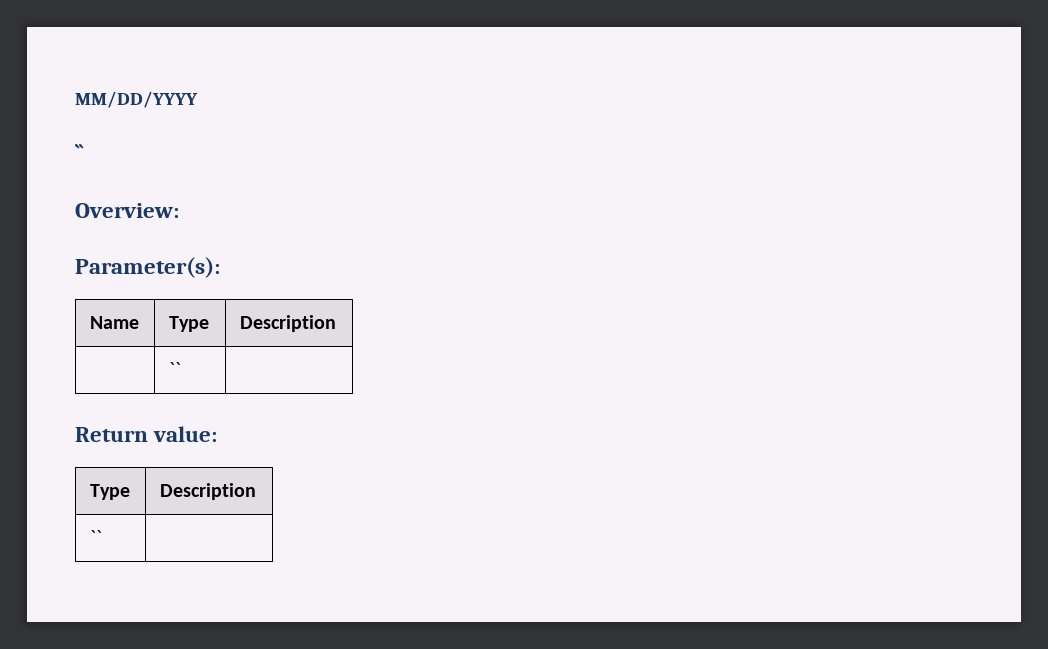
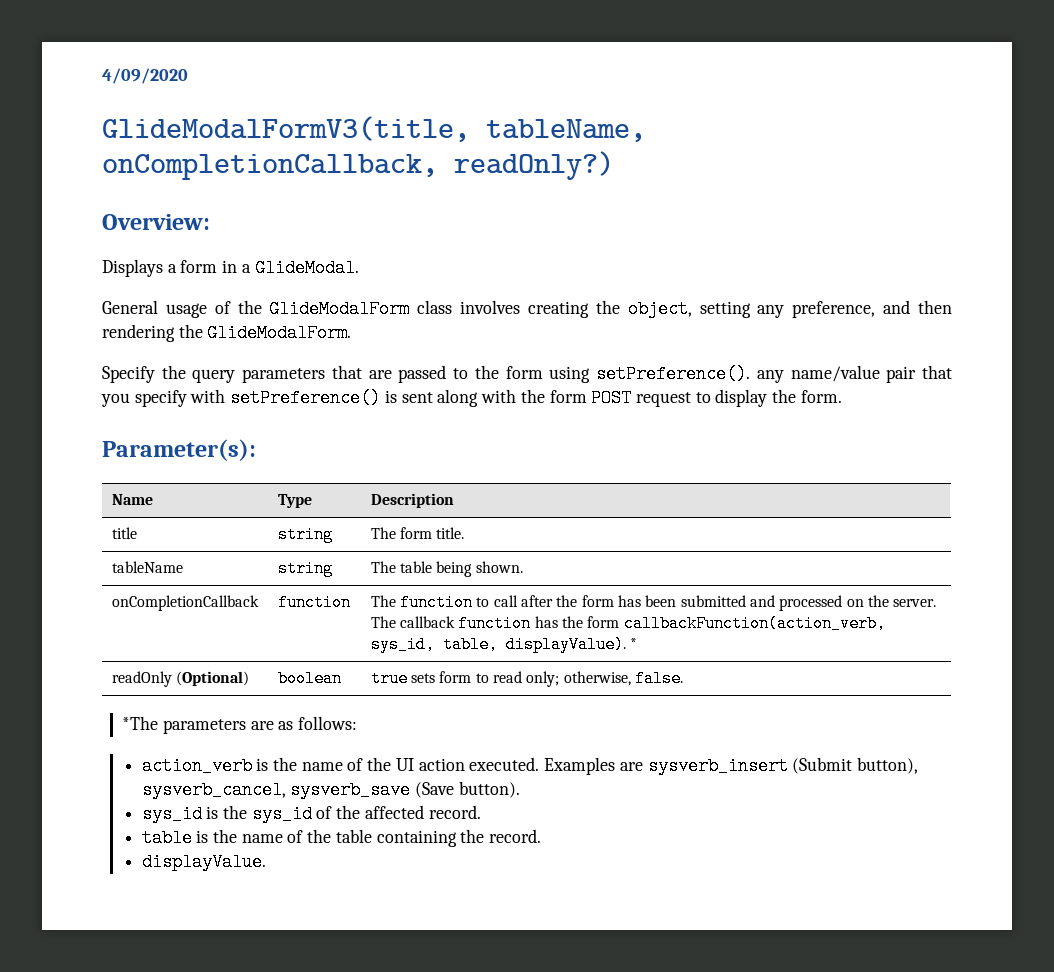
[75,91,198,108] [75,144,84,161] [75,203,179,218] [75,257,220,278] [89,316,139,329] [168,316,209,332] [239,315,336,332] [168,362,181,376] [75,426,218,442] [89,484,130,500] [159,483,256,500] [89,530,102,544] MM/DD/YYYY // `` // Overview: // Parameter(s): // Name | Type | Description // | `` | // Return value: // Type | Description // `` | -> [102,68,188,84] [102,116,646,142] [102,151,614,180] [102,214,210,230] [102,259,359,277] [102,300,953,318] [102,324,352,342] [102,365,953,383] [101,389,842,407] [102,439,256,461] [111,494,153,505] [277,494,312,508] [370,493,454,508] [111,527,137,539] [277,526,333,543] [370,527,465,539] [111,561,183,573] [277,560,333,577] [370,561,523,577] [111,595,259,611] [277,594,351,611] [370,594,937,611] [370,615,886,632] [370,636,638,653] [111,671,250,687] [277,670,342,687] [370,670,684,687] [122,716,358,734] [141,757,918,775] [141,781,520,799] [141,805,481,823] [141,829,542,847] [141,853,266,871] 4/09/2020 // GlideModalFormV3(title, tableName, onCompletionCallback, readOnly?) // Overview: // Displays a form in a GlideModal. // General usage of the GlideModalForm class involves creating the object, setting any preference, and then rendering the GlideModalForm. // Specify the query parameters that are passed to the form using setPreference(). any name/value pair that you specify with setPreference() is sent along with the form POST request to display the form. // Parameter(s): // Name | Type | Description // title | string | The form title. // tableName | string | The table being shown. // onCompletionCallback | function | The function to call after the form has been submitted and processed on the server. The callback function has the form callbackFunction(action_verb, sys_id, table, displayValue). * // readOnly (Optional) | boolean | true sets form to read only; otherwise, false. // *The parameters are as follows: // action_verb is the name of the UI action executed. Examples are sysverb_insert (Submit button), sysverb_cancel, sysverb_save (Save button). // sys_id is the sys_id of the affected record. // table is the name of the table containing the record. // displayValue.

